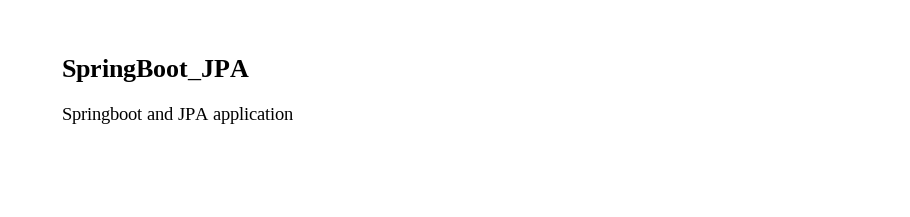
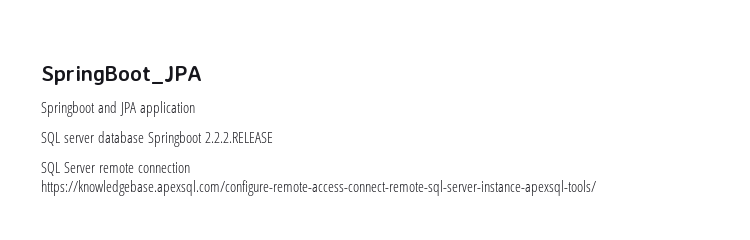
(293, 115) none -> [41,131,274,147] [41,162,191,176] [41,180,596,196] // SQL server database Springboot 2.2.2.RELEASE // SQL Server remote connection https://knowledgebase.apexsql.com/configure-remote-access-connect-remote-sql-server-instance-apexsql-tools/

